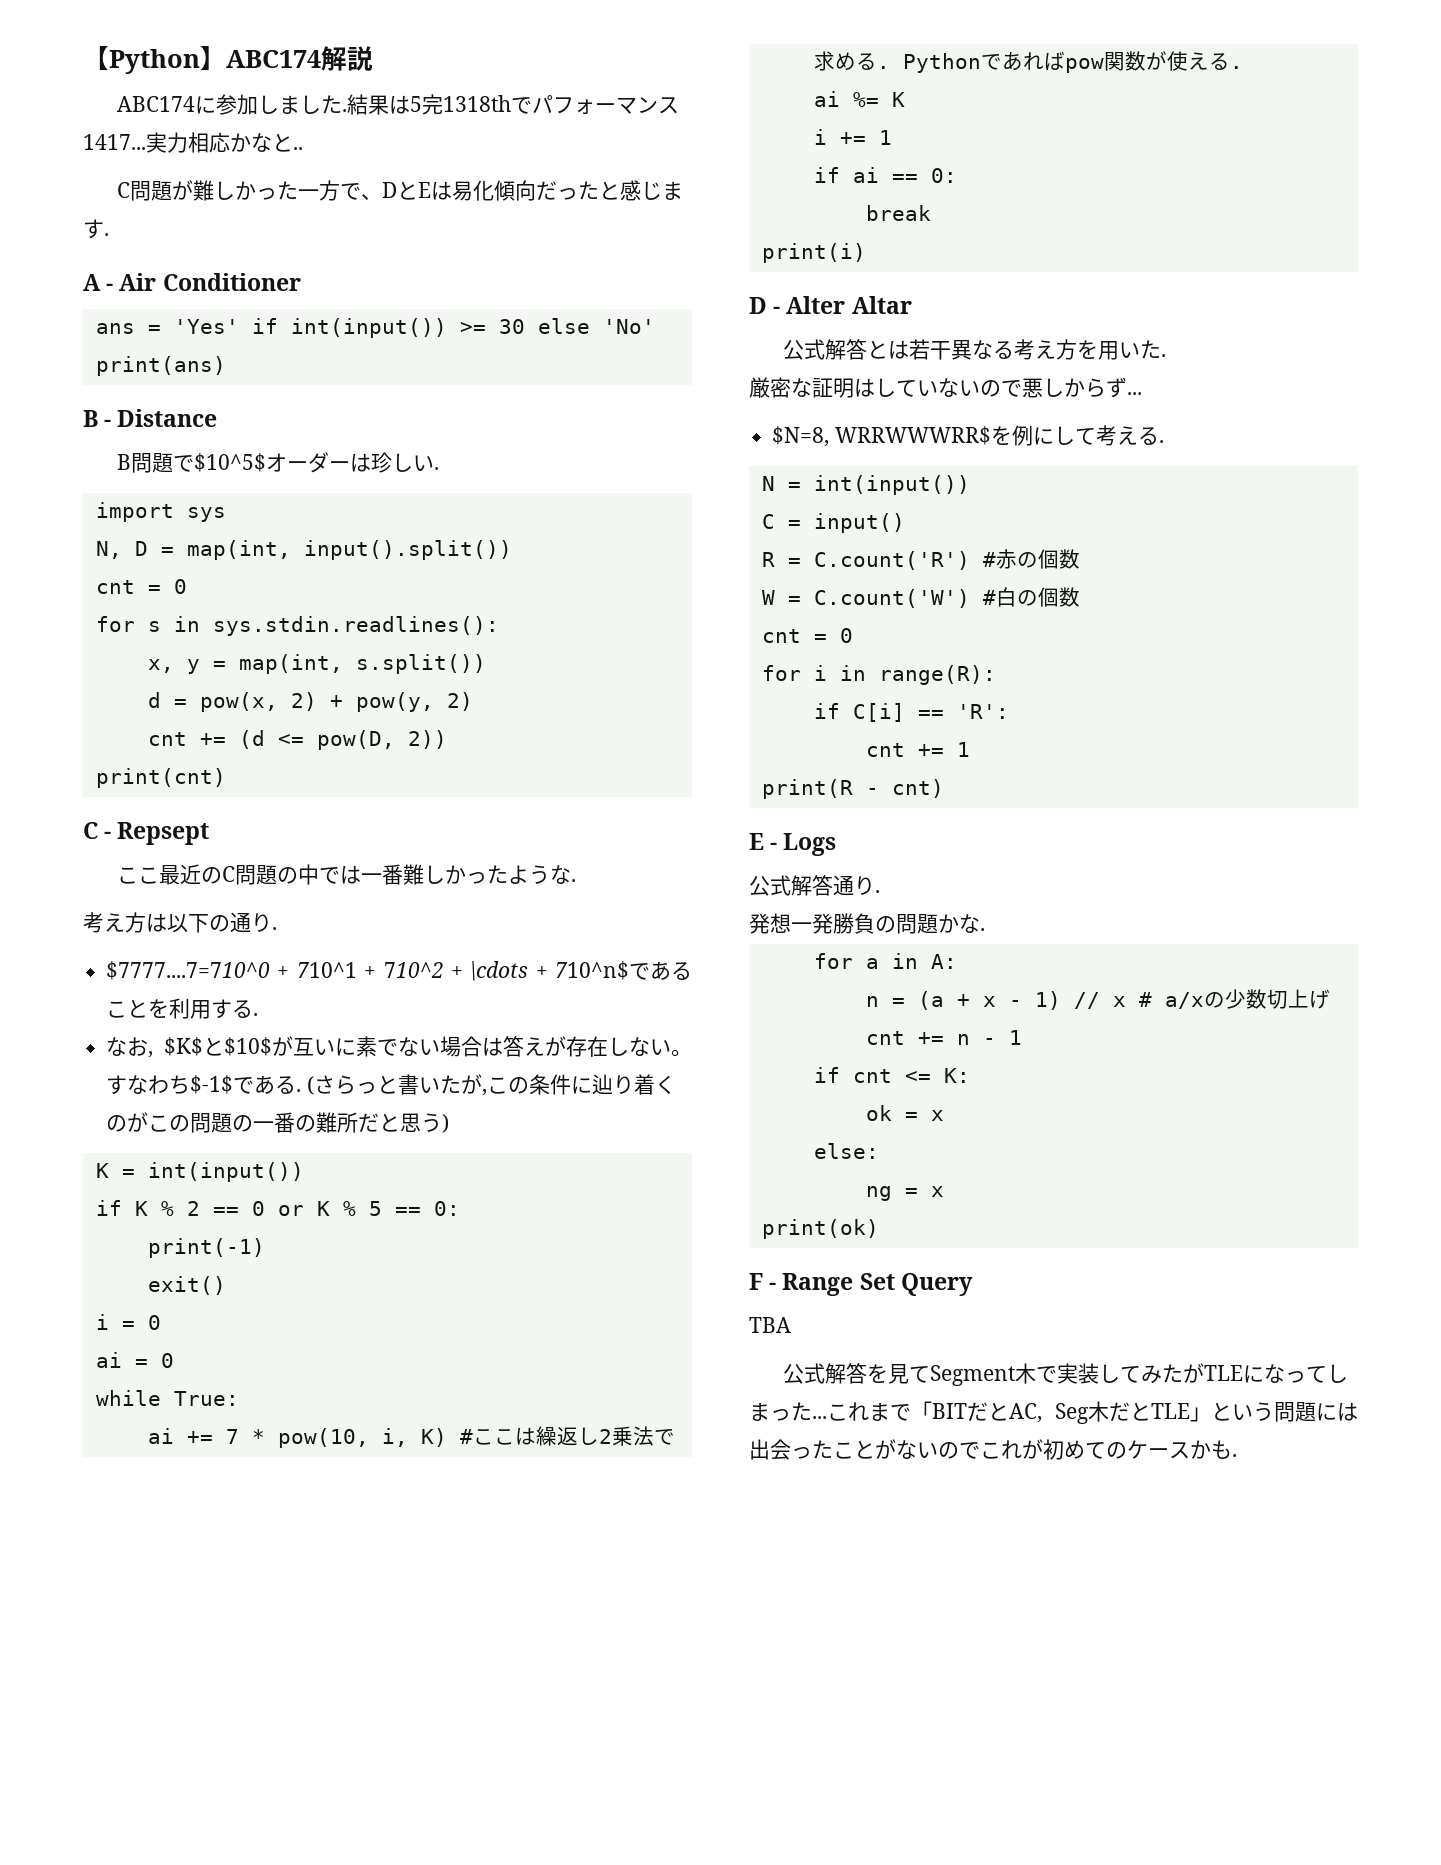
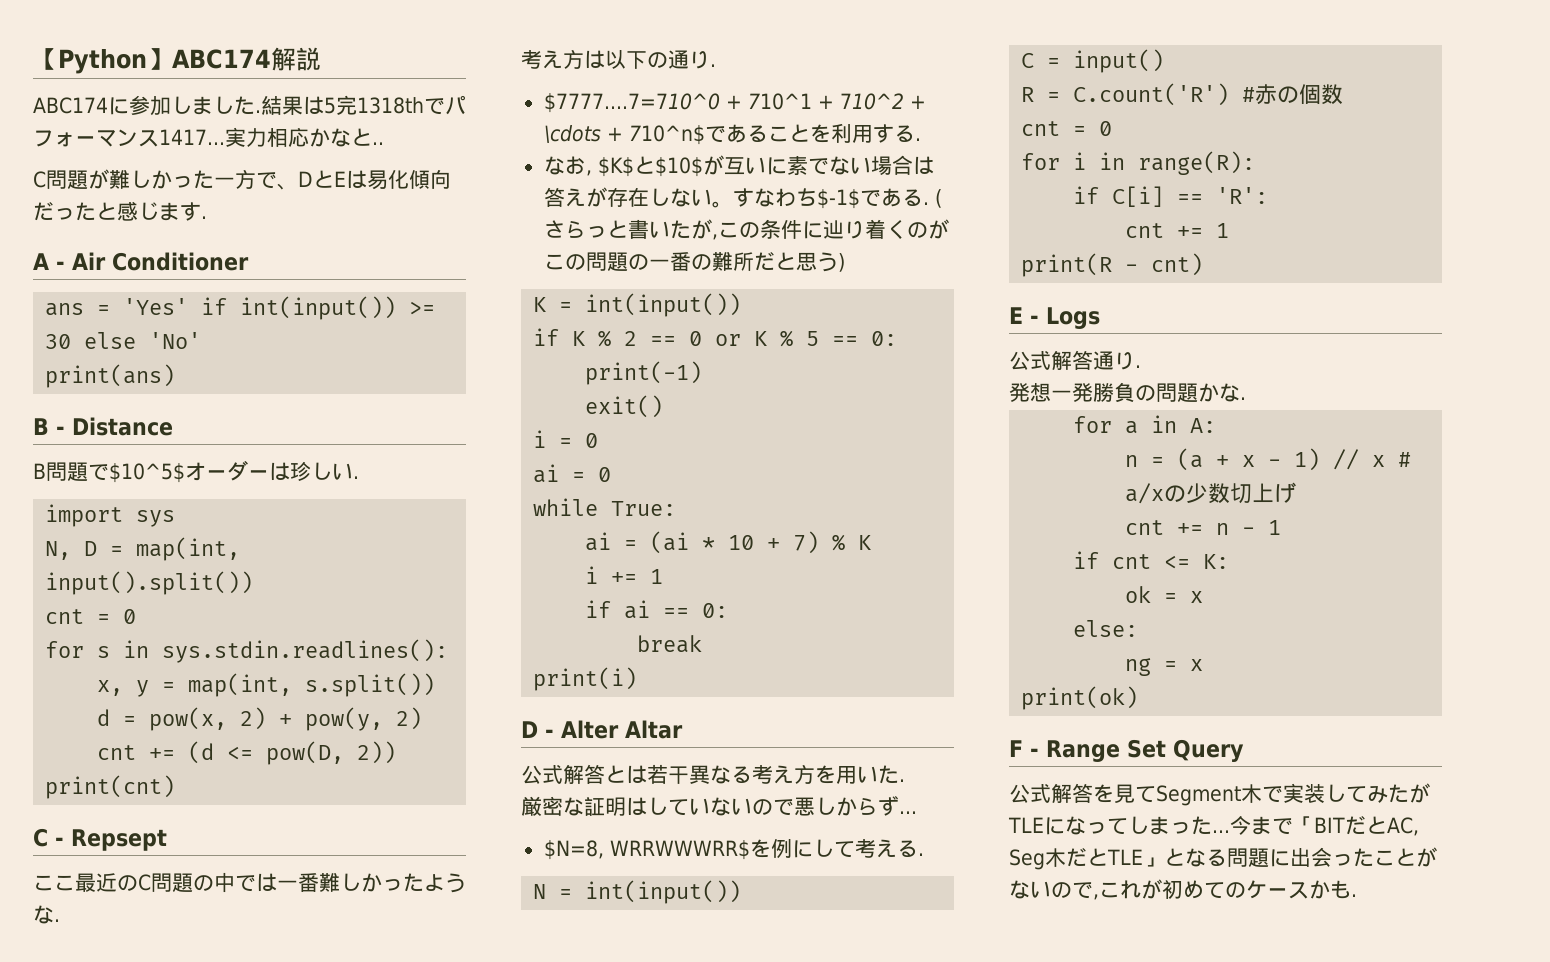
[186,1426,675,1448] [813,51,1243,73] [813,91,879,107] += 7 * pow(10, i, K) #ここは繰返し2乗法で求める. Pythonであればpow関数が使える. // ai %= -> [624,531,846,554] = (ai * 10 + 7) %
[761,587,1080,608] // W = C.count('W') #白の個数 -> (1344, 94) none
[749,1317,791,1333] // TBA -> (1244, 750) none
[827,1402,869,1421] これ -> [1230,815,1251,835] 今
[1232,1402,1358,1422] いう問題には -> [1185,848,1290,868] なる問題に
(980, 1450) none -> [1093,894,1099,900] ,

